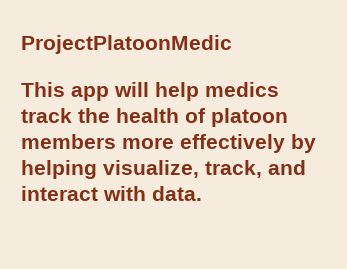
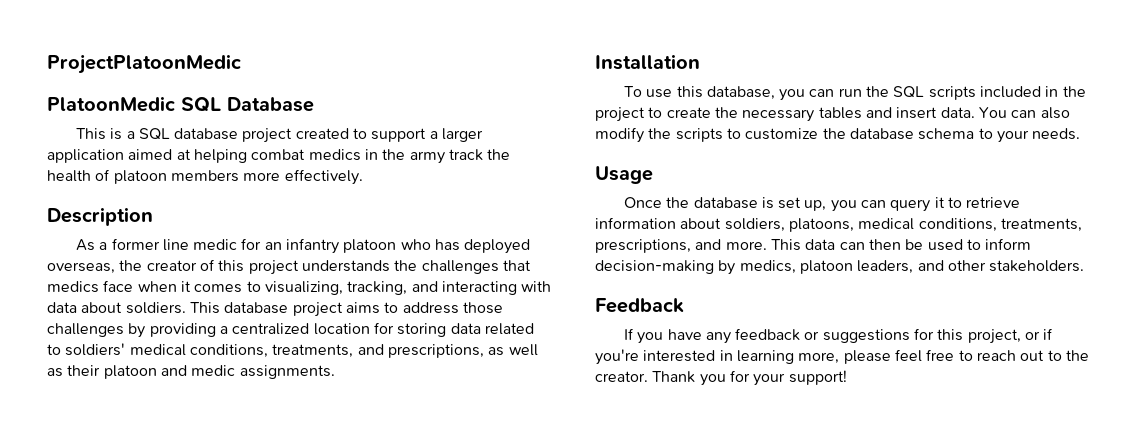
[21,82,279,101] This app will help medics -> [47,96,314,112] [75,128,484,143] [47,149,445,164] PlatoonMedic SQL Database // This is a SQL database project created to support a larger application aimed at helping combat medics in the army
[180,134,316,153] [21,160,306,179] [21,186,202,201] effectively by helping visualize, track, and interact with data. -> [284,169,363,185] [47,207,153,226] [75,238,531,254] [47,259,531,275] [47,280,552,295] [47,302,503,317] [47,322,534,338] [47,343,538,358] [47,365,335,379] [595,54,700,70] [623,86,1086,101] [595,107,1070,122] [595,127,1081,143] [595,166,653,184] [623,197,1021,212] [595,217,1082,232] [595,238,1032,253] [595,260,1085,275] [595,298,684,313] [623,328,1054,344] [595,349,1089,365] [595,370,847,386] effectively. // Description // As a former line medic for an infantry platoon who has deployed overseas, the creator of this project understands the challenges that medics face when it comes to visualizing, tracking, and interacting with data about soldiers. This database project aims to address those challenges by providing a centralized location for storing data related to soldiers' medical conditions, treatments, and prescriptions, as well as their platoon and medic assignments. // Installation // To use this database, you can run the SQL scripts included in the project to create the necessary tables and insert data. You can also modify the scripts to customize the database schema to your needs. // Usage // Once the database is set up, you can query it to retrieve information about soldiers, platoons, medical conditions, treatments, prescriptions, and more. This data can then be used to inform decision-making by medics, platoon leaders, and other stakeholders. // Feedback // If you have any feedback or suggestions for this project, or if you're interested in learning more, please feel free to reach out to the creator. Thank you for your support!

